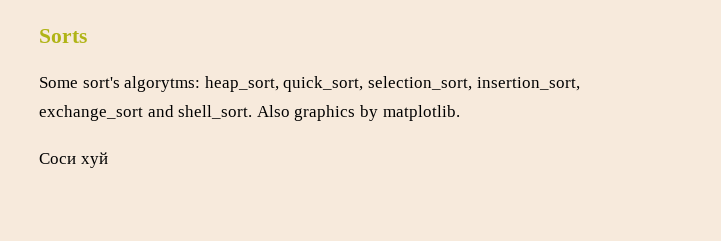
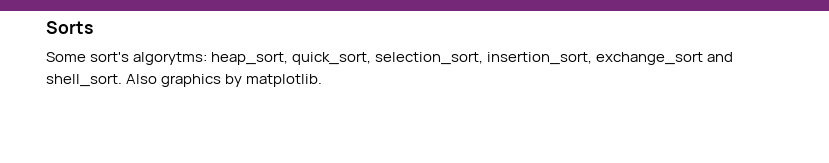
[39,152,108,168] // Соси хуй -> (323, 80) none

